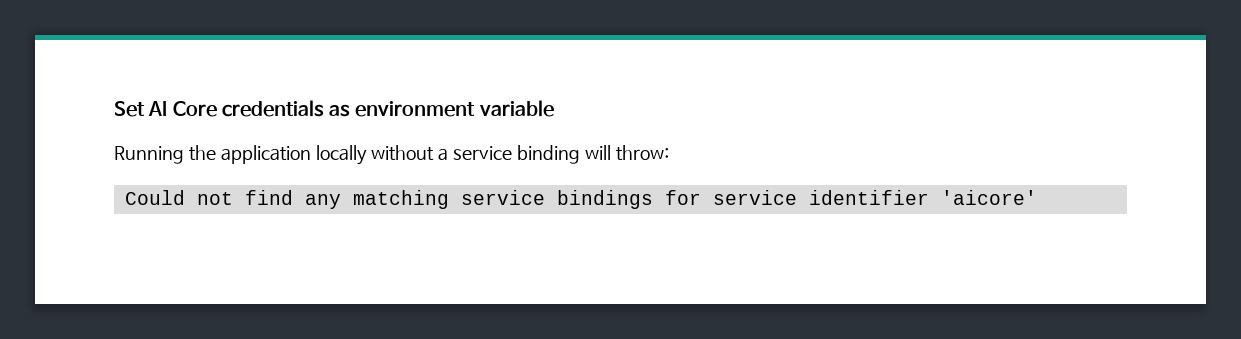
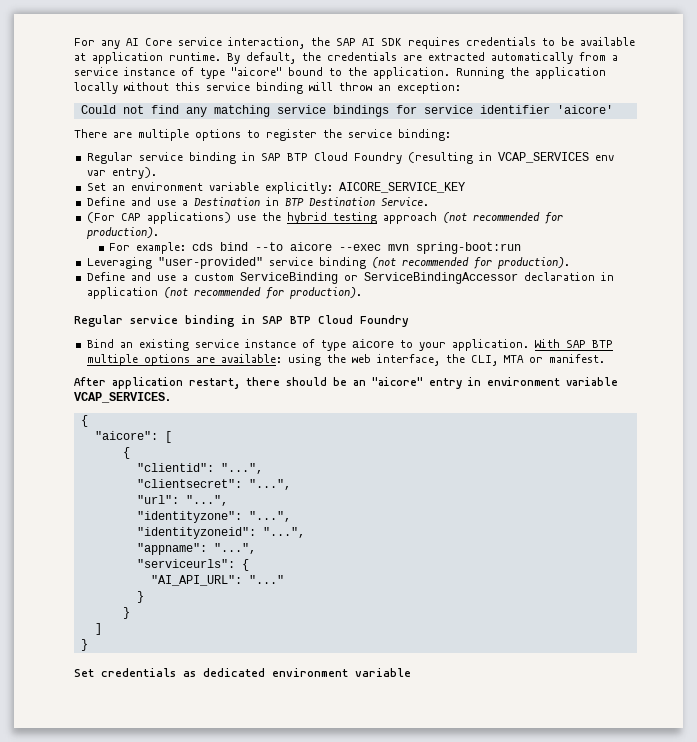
[114,100,554,117] Set AI Core credentials as environment variable // -> [74,37,635,49] [74,52,618,64] [74,67,450,79] For any AI Core service interaction, the SAP AI SDK requires credentials to be available at application runtime. By default, the credentials are extracted automatically from a service instance of type "aicore" bound to the application.
[438,148,449,161] a -> [175,82,200,91] this
[615,145,669,161] throw: -> [339,82,461,94] throw an exception:
(1037, 197) none -> [74,129,451,141] [86,152,614,164] [86,167,157,179] [86,182,465,194] [86,197,429,206] [86,212,563,224] [86,227,159,239] [109,242,522,254] [86,257,570,269] [86,272,614,284] [86,287,362,299] [74,315,409,327] [86,339,613,351] [86,354,605,366] [74,377,618,389] [74,392,171,403] [80,415,88,427] [94,431,172,443] [122,447,130,459] [136,463,263,474] [136,479,291,490] [136,495,228,506] [136,511,291,523] [136,527,305,539] [136,543,256,555] [136,559,249,571] [150,575,284,586] [136,591,144,603] [122,607,130,619] [94,623,102,635] [80,639,88,651] [74,668,411,677] // There are multiple options to register the service binding: // Regular service binding in SAP BTP Cloud Foundry (resulting in VCAP_SERVICES env var entry). // Set an environment variable explicitly: AICORE_SERVICE_KEY // Define and use a Destination in BTP Destination Service. // (For CAP applications) use the hybrid testing approach (not recommended for production). // For example: cds bind --to aicore --exec mvn spring-boot:run // Leveraging "user-provided" service binding (not recommended for production). // Define and use a custom ServiceBinding or ServiceBindingAccessor declaration in application (not recommended for production). // Regular service binding in SAP BTP Cloud Foundry // Bind an existing service instance of type aicore to your application. With SAP BTP multiple options are available: using the web interface, the CLI, MTA or manifest. // After application restart, there should be an "aicore" entry in environment variable VCAP_SERVICES. // { // "aicore": [ // { // "clientid": "...", // "clientsecret": "...", // "url": "...", // "identityzone": "...", // "identityzoneid": "...", // "appname": "...", // "serviceurls": { // "AI_API_URL": "..." // } // } // ] // } // Set credentials as dedicated environment variable

